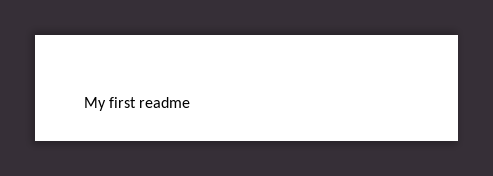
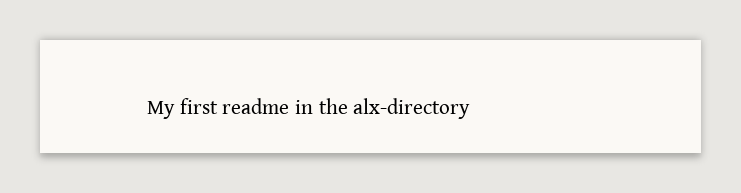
(191, 102) none -> [295,98,471,119] in the alx-directory

